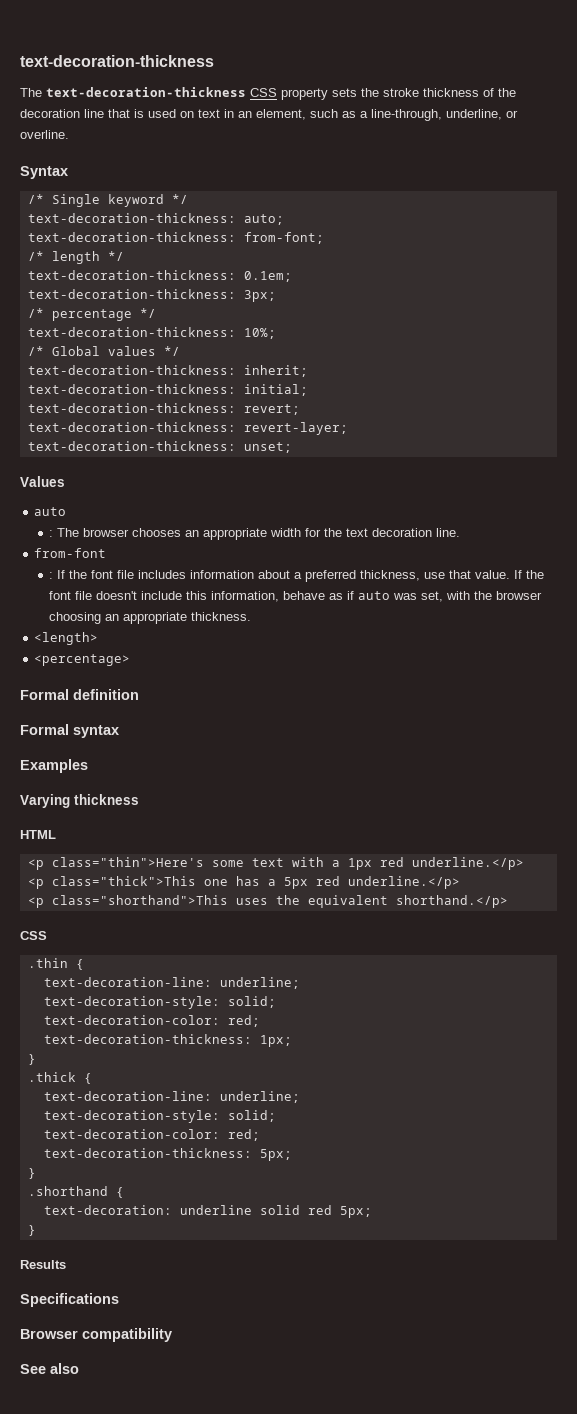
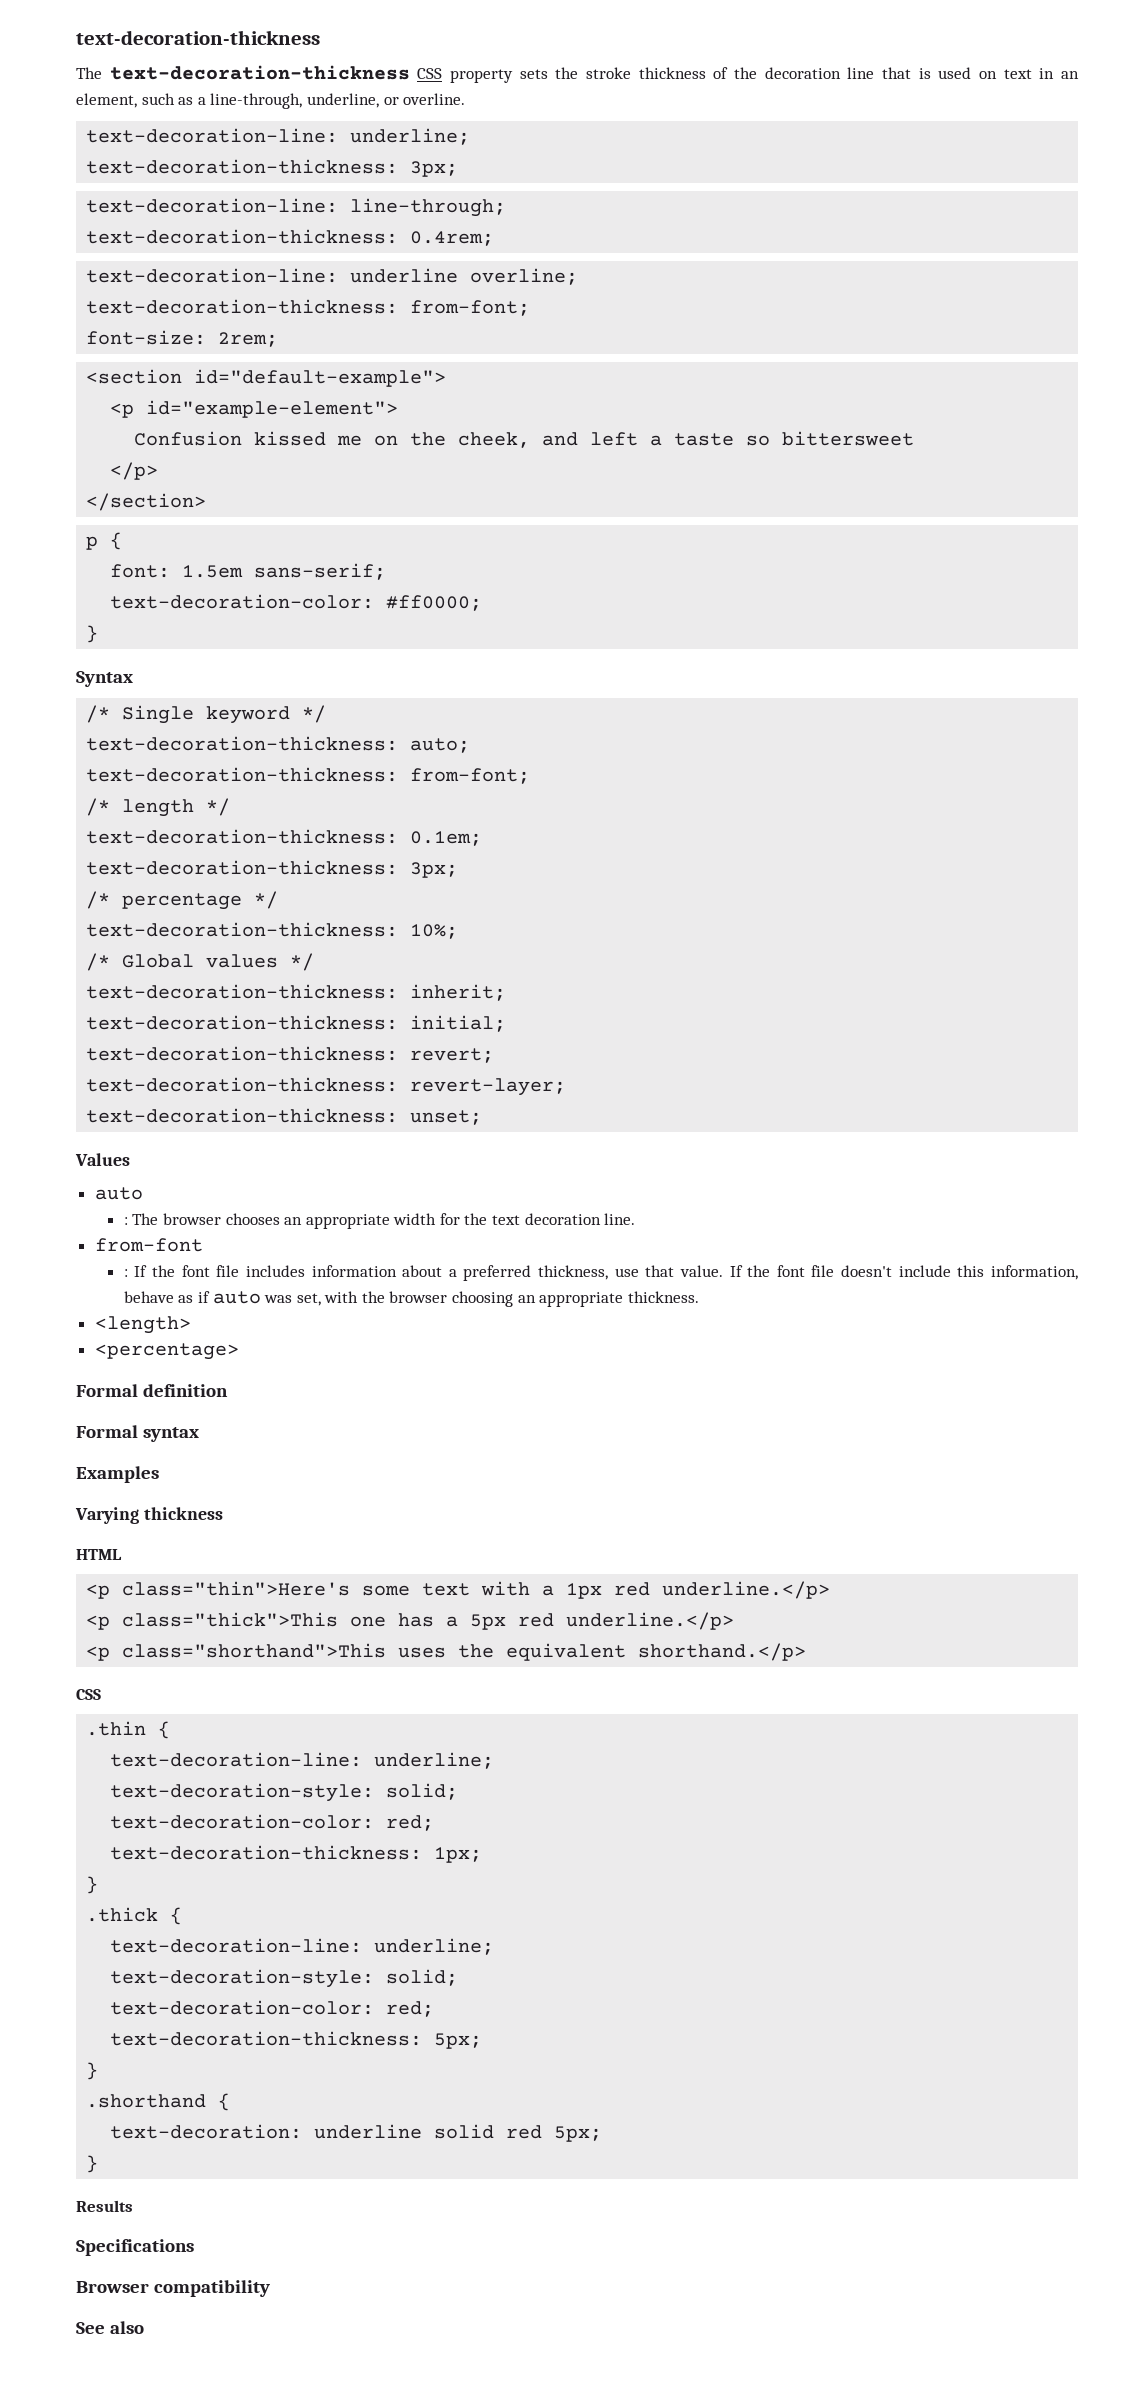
(69, 134) none -> [86,128,471,145] [86,159,459,177] [86,198,507,217] [86,229,495,246] [86,268,579,285] [86,299,531,316] [86,330,279,347] [86,369,447,387] [110,400,399,418] [134,431,915,448] [110,462,159,480] [86,493,207,511] [86,532,123,550] [110,563,387,580] [110,594,483,611] [86,625,99,643] // text-decoration-line: underline; // text-decoration-thickness: 3px; // text-decoration-line: line-through; // text-decoration-thickness: 0.4rem; // text-decoration-line: underline overline; // text-decoration-thickness: from-font; // font-size: 2rem; // <section id="default-example"> // <p id="example-element"> // Confusion kissed me on the cheek, and left a taste so bittersweet // </p> // </section> // p { // font: 1.5em sans-serif; // text-decoration-color: #ff0000; // }

